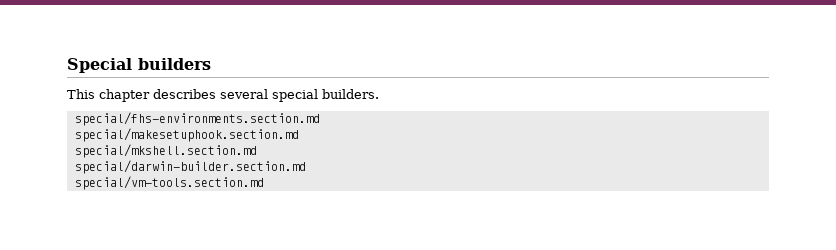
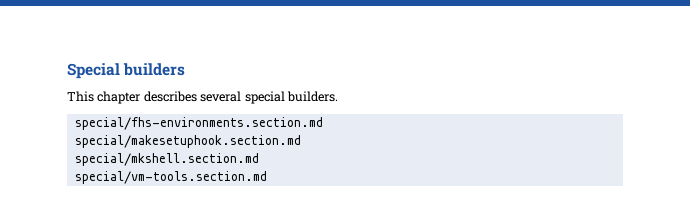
[74,160,306,174] // special/darwin-builder.section.md -> (259, 159) none

